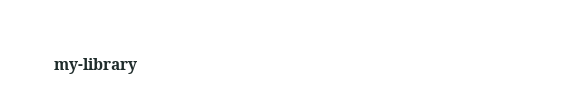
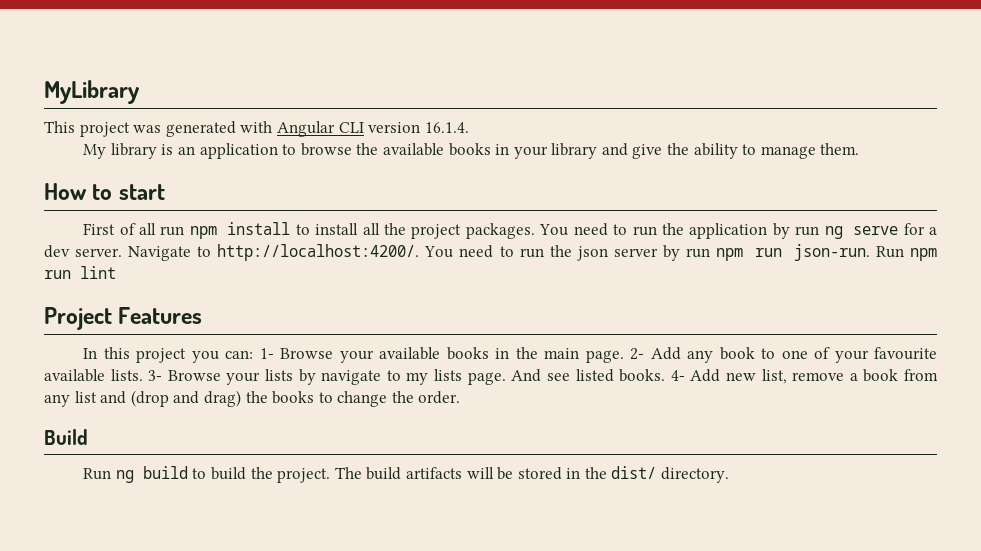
[54,58,137,74] my-library -> [44,80,139,104] [44,121,469,137] [83,143,860,159] [44,183,165,200] [83,222,937,239] [44,244,938,261] [44,266,116,279] [44,307,203,330] [83,347,938,363] [44,369,938,385] [44,390,461,407] [44,429,88,445] [83,466,730,483] MyLibrary // This project was generated with Angular CLI version 16.1.4. // My library is an application to browse the available books in your library and give the ability to manage them. // How to start // First of all run npm install to install all the project packages. You need to run the application by run ng serve for a dev server. Navigate to http://localhost:4200/. You need to run the json server by run npm run json-run. Run npm run lint // Project Features // In this project you can: 1- Browse your available books in the main page. 2- Add any book to one of your favourite available lists. 3- Browse your lists by navigate to my lists page. And see listed books. 4- Add new list, remove a book from any list and (drop and drag) the books to change the order. // Build // Run ng build to build the project. The build artifacts will be stored in the dist/ directory.

